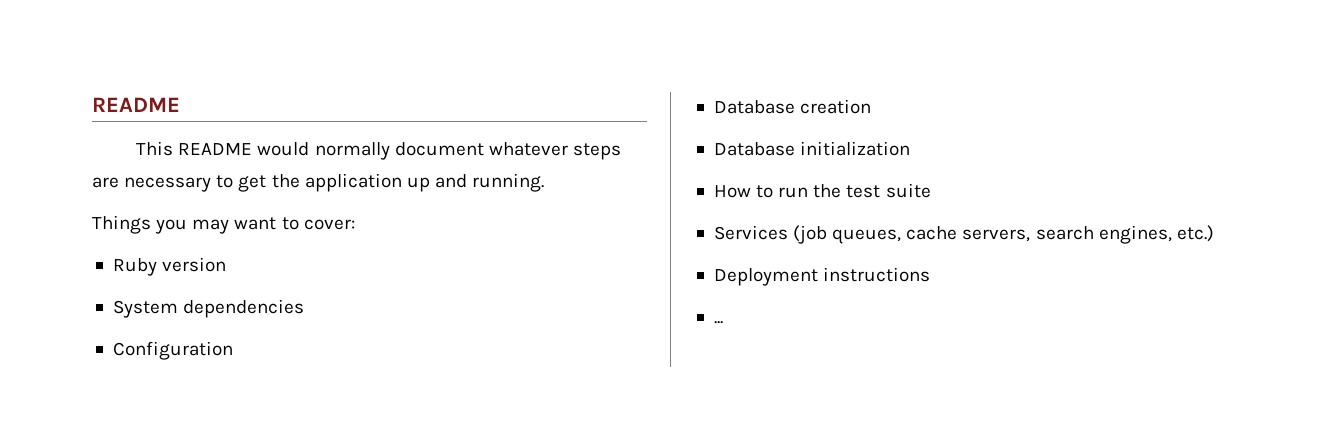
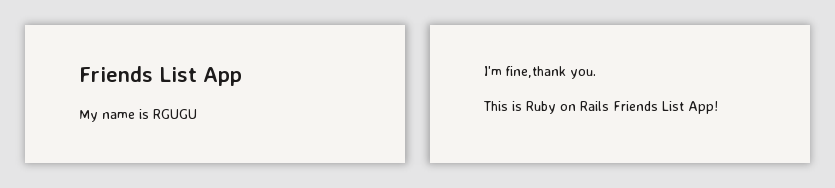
[92,97,180,112] [136,141,621,160] [92,173,545,192] [92,215,355,234] [112,257,227,276] [112,299,305,318] [112,341,233,360] [713,99,872,114] [713,141,911,156] [713,183,931,198] [713,225,1214,244] [713,267,931,286] [713,321,723,324] README // This README would normally document whatever steps are necessary to get the application up and running. // Things you may want to cover: // Ruby version // System dependencies // Configuration // Database creation // Database initialization // How to run the test suite // Services (job queues, cache servers, search engines, etc.) // Deployment instructions // ... -> [79,66,242,86] [79,109,197,122] [484,66,596,79] [483,101,718,114] Friends List App // My name is RGUGU // I'm fine,thank you. // This is Ruby on Rails Friends List App!

